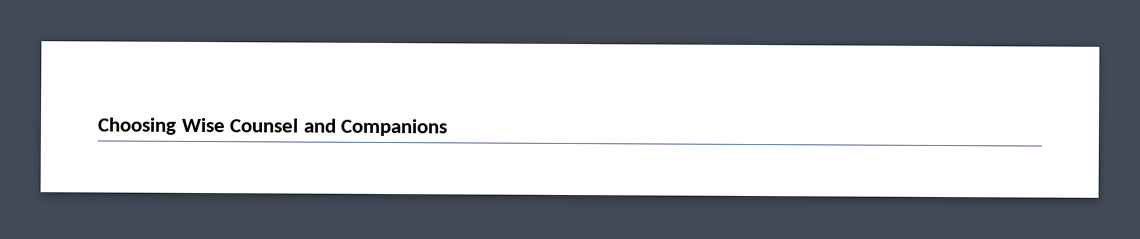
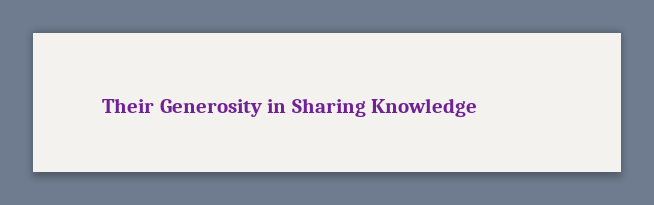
[97,117,448,137] Choosing Wise Counsel and Companions -> [102,98,478,117] Their Generosity in Sharing Knowledge

